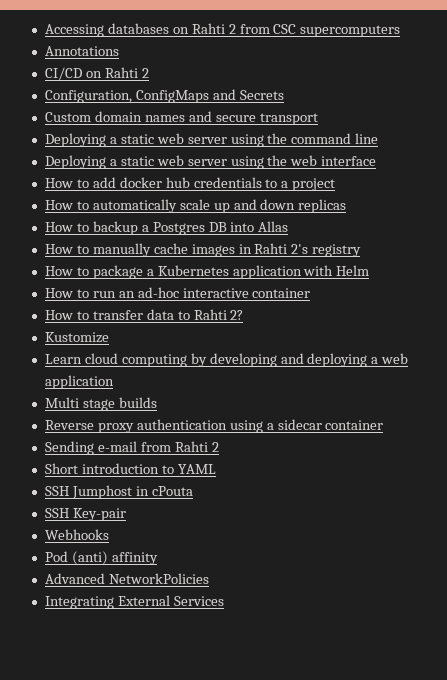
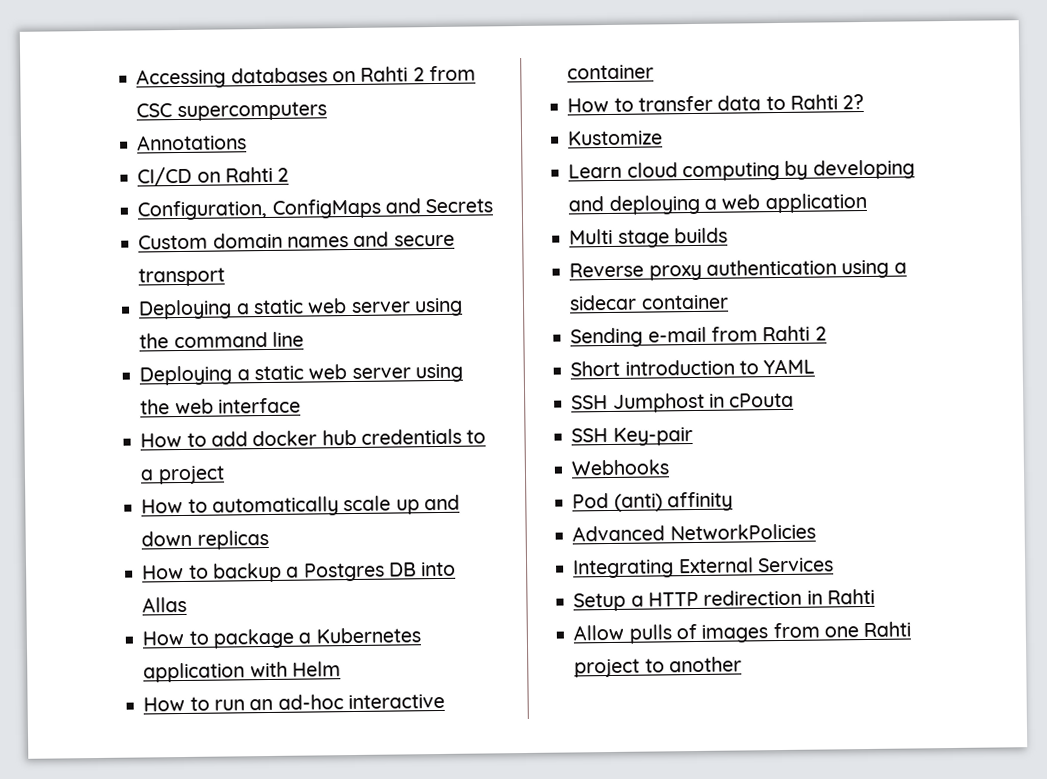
[44,243,362,257] // How to manually cache images in Rahti 2's registry -> (188, 604) none
(224, 601) none -> [573,588,875,612] [573,621,912,644] [574,656,742,678] // Setup a HTTP redirection in Rahti // Allow pulls of images from one Rahti project to another

